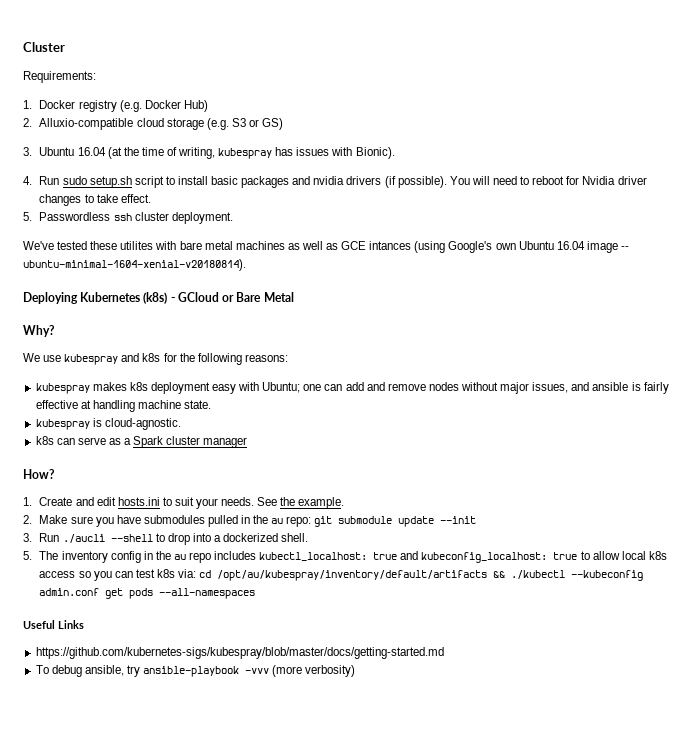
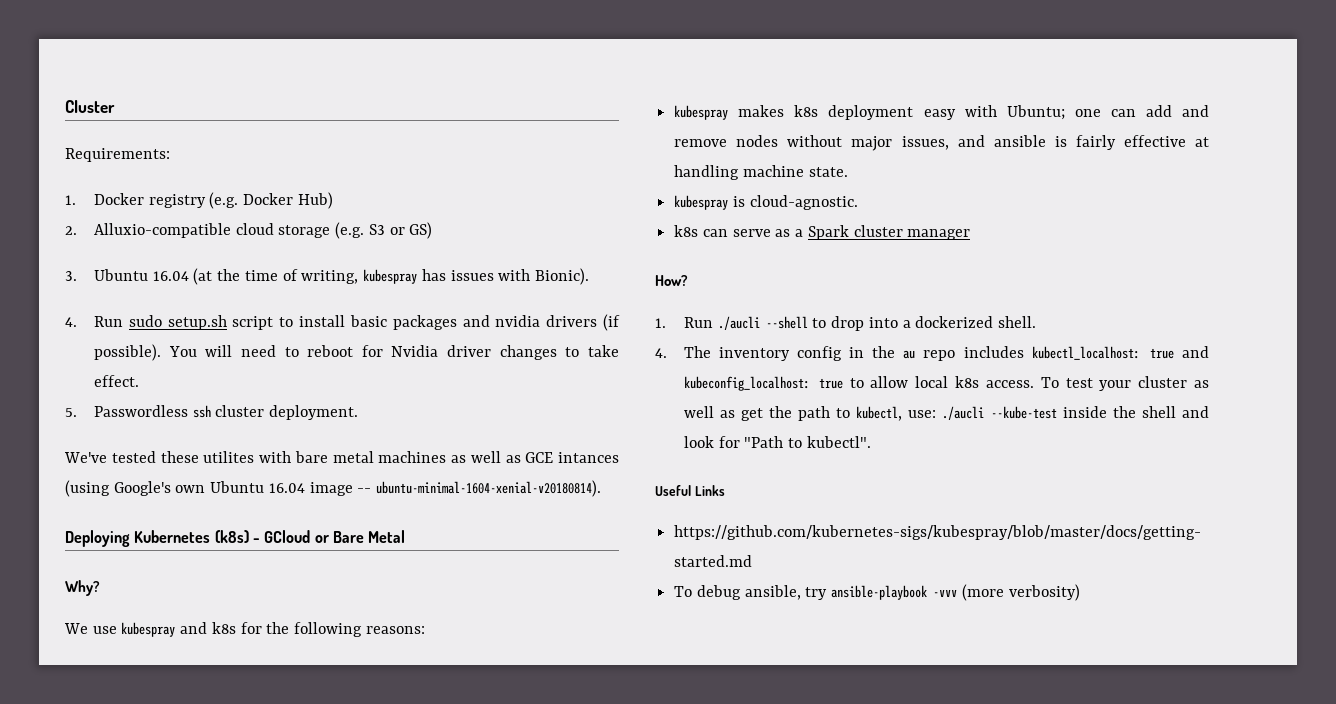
[39,497,345,509] [23,515,477,527] [23,533,32,542] Create and edit hosts.ini to suit your needs. See the example. // 2. Make sure you have submodules pulled in the au repo: git submodule update --init // 3. -> (666, 323) none
[23,551,32,560] 5. -> [655,348,667,358] 4.
[39,569,644,581] [39,588,256,599] access so you can test k8s via: cd /opt/au/kubespray/inventory/default/artifacts && ./kubectl --kubeconfig admin.conf get pods --all-namespaces -> [985,376,1209,391] [683,406,1209,421] [683,436,871,448] access. To test your cluster as well as get the path to kubectl, use: ./aucli --kube-test inside the shell and look for "Path to kubectl".

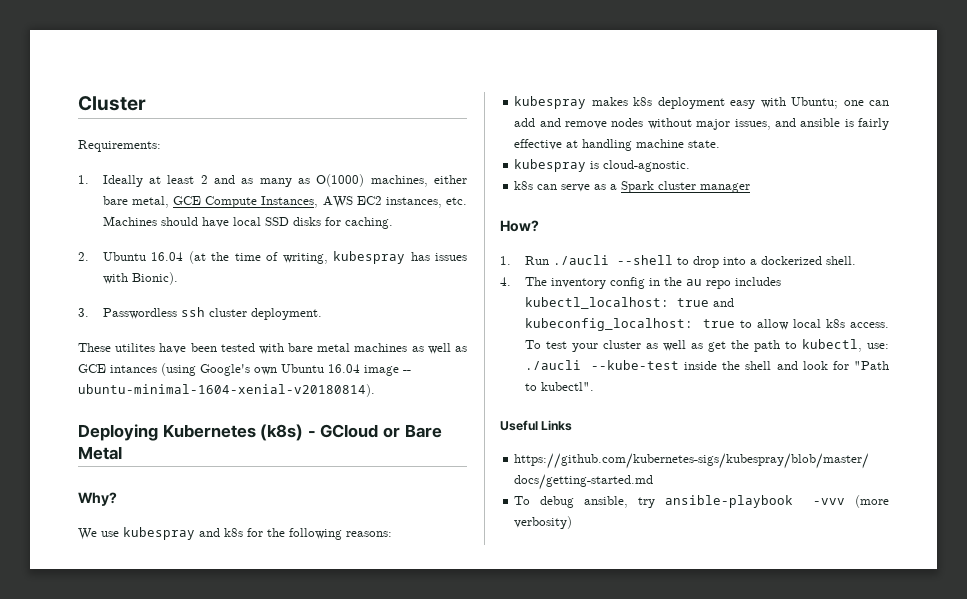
[93,192,333,209] [65,222,433,239] [65,271,77,281] Docker registry (e.g. Docker Hub) // 2. Alluxio-compatible cloud storage (e.g. S3 or GS) // 3. -> [102,174,467,187] [102,196,467,208] [102,216,393,229] [78,252,89,261] Ideally at least 2 and as many as O(1000) machines, either bare metal, GCE Compute Instances, AWS EC2 instances, etc. Machines should have local SSD disks for caching. // 2.
[65,314,620,331] [93,344,619,361] [93,375,139,387] [65,408,77,417] 4. Run sudo setup.sh script to install basic packages and nvidia drivers (if possible). You will need to reboot for Nvidia driver changes to take effect. // 5. -> [78,308,89,317] 3.
[64,451,255,463] We've tested these utilites -> [78,343,255,354] These utilites have been tested

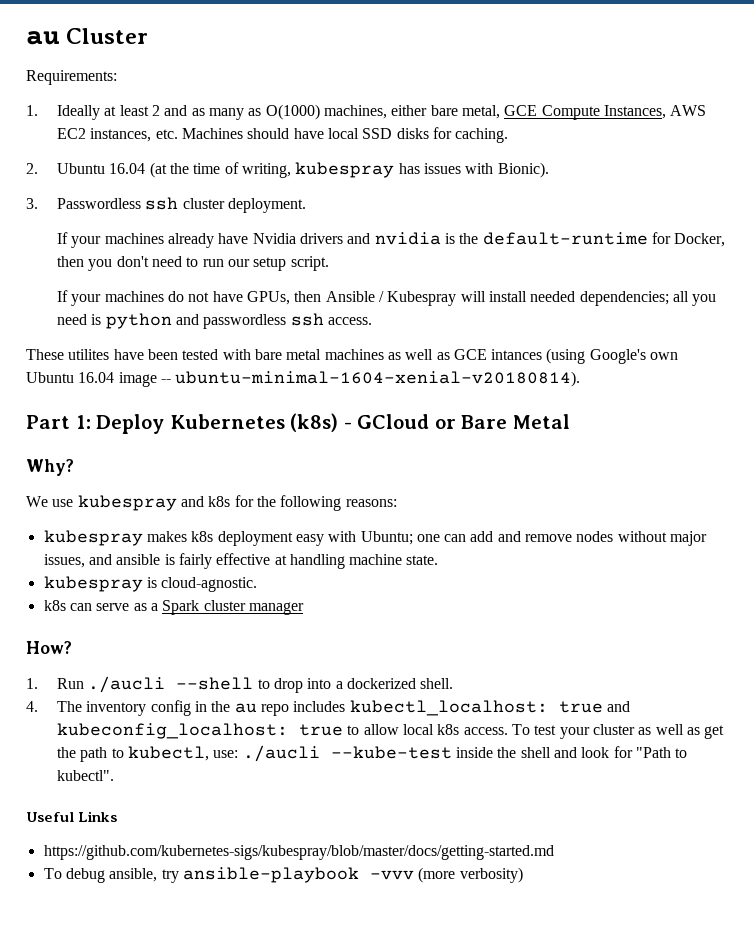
(78, 103) none -> [26,31,60,45] au
(322, 314) none -> [57,232,726,248] [57,256,329,271] [57,290,717,306] [57,313,372,329] // If your machines already have Nvidia drivers and nvidia is the default-runtime for Docker, then you don't need to run our setup script. // If your machines do not have GPUs, then Ansible / Kubespray will install needed dependencies; all you need is python and passwordless ssh access.
[78,424,158,441] Deploying -> [26,414,165,434] Part 1: Deploy

